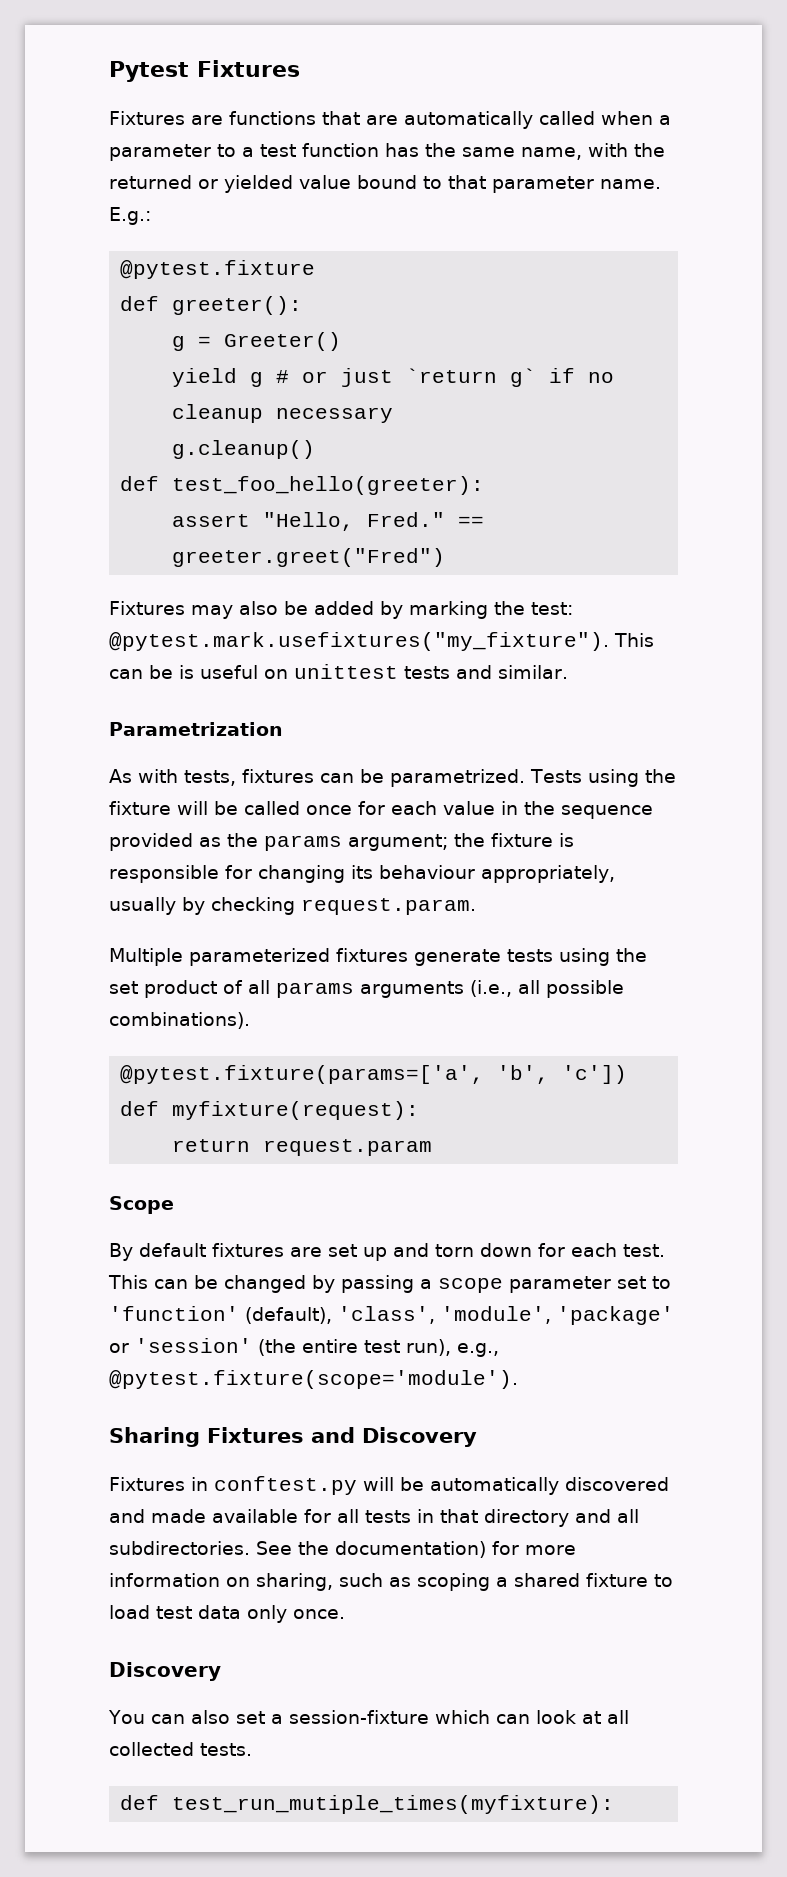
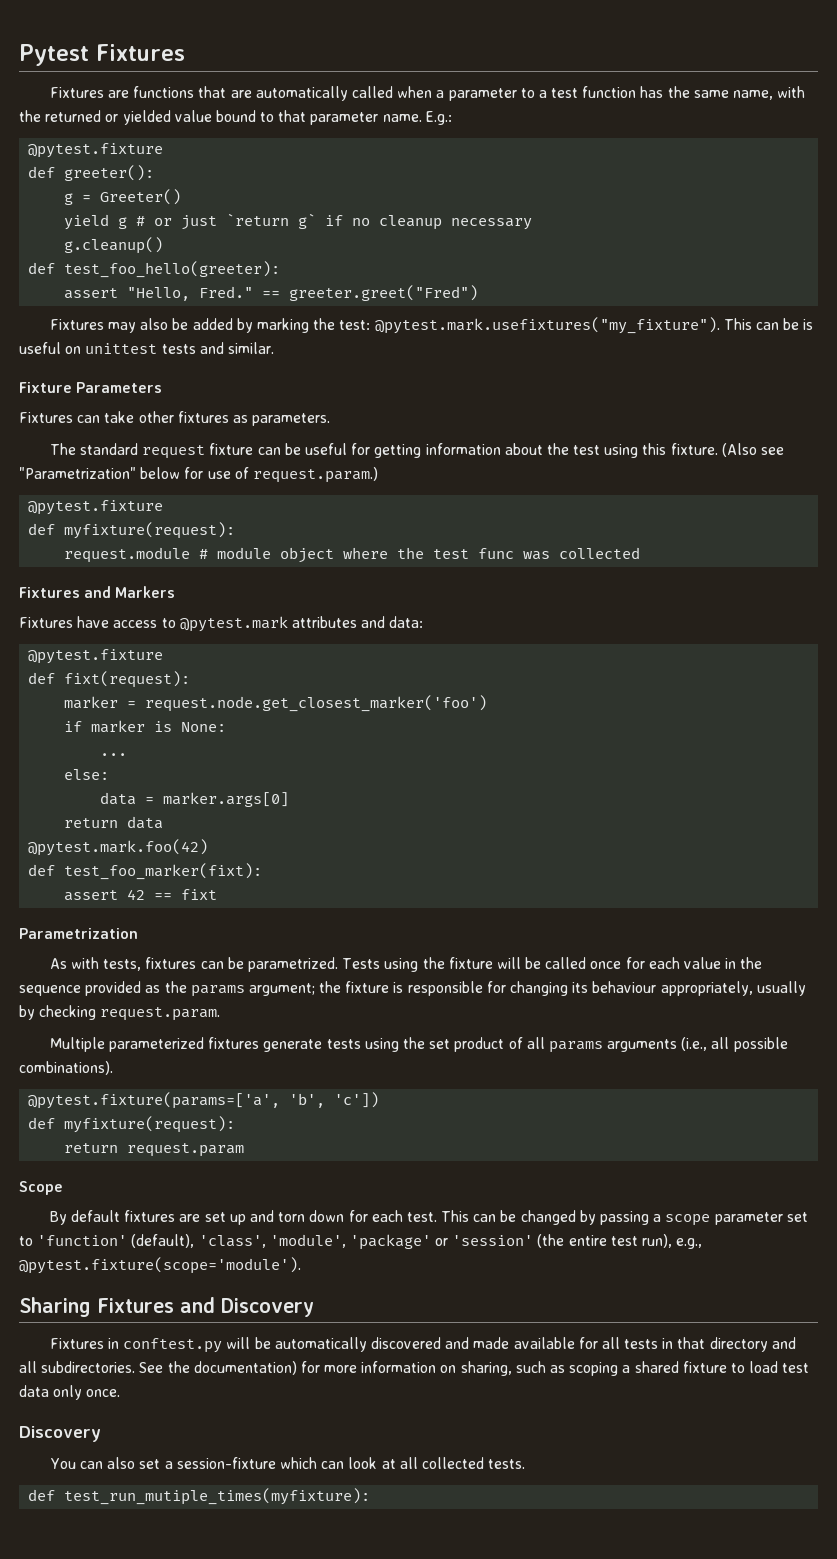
(568, 672) none -> [19,382,163,393] [19,411,331,426] [49,443,785,459] [19,467,378,483] [28,500,164,515] [28,522,236,539] [64,547,641,563] [19,586,176,598] [19,616,424,632] [28,649,164,664] [28,671,191,688] [64,695,488,712] [64,720,227,733] [100,753,128,756] [64,769,110,780] [100,792,290,807] [64,816,164,829] [28,839,209,856] [28,863,263,880] [64,889,218,901] // Fixture Parameters // Fixtures can take other fixtures as parameters. // The standard request fixture can be useful for getting information about the test using this fixture. (Also see "Parametrization" below for use of request.param.) // @pytest.fixture // def myfixture(request): // request.module # module object where the test func was collected // Fixtures and Markers // Fixtures have access to @pytest.mark attributes and data: // @pytest.fixture // def fixt(request): // marker = request.node.get_closest_marker('foo') // if marker is None: // ... // else: // data = marker.args[0] // return data // @pytest.mark.foo(42) // def test_foo_marker(fixt): // assert 42 == fixt

